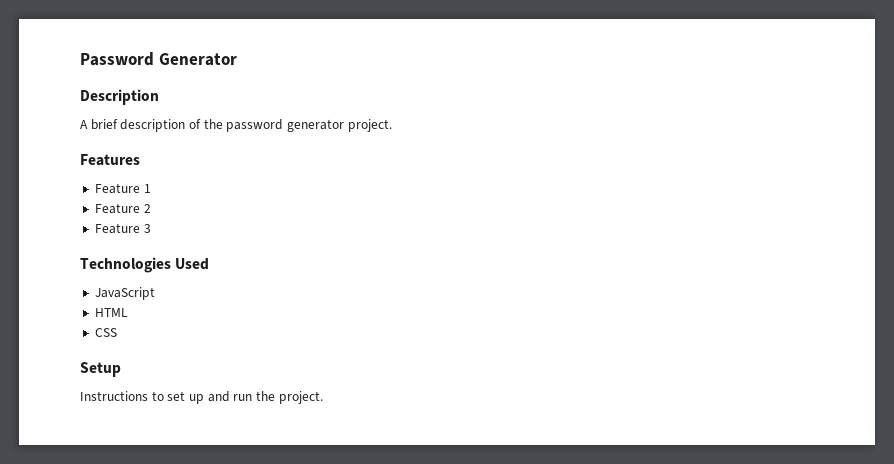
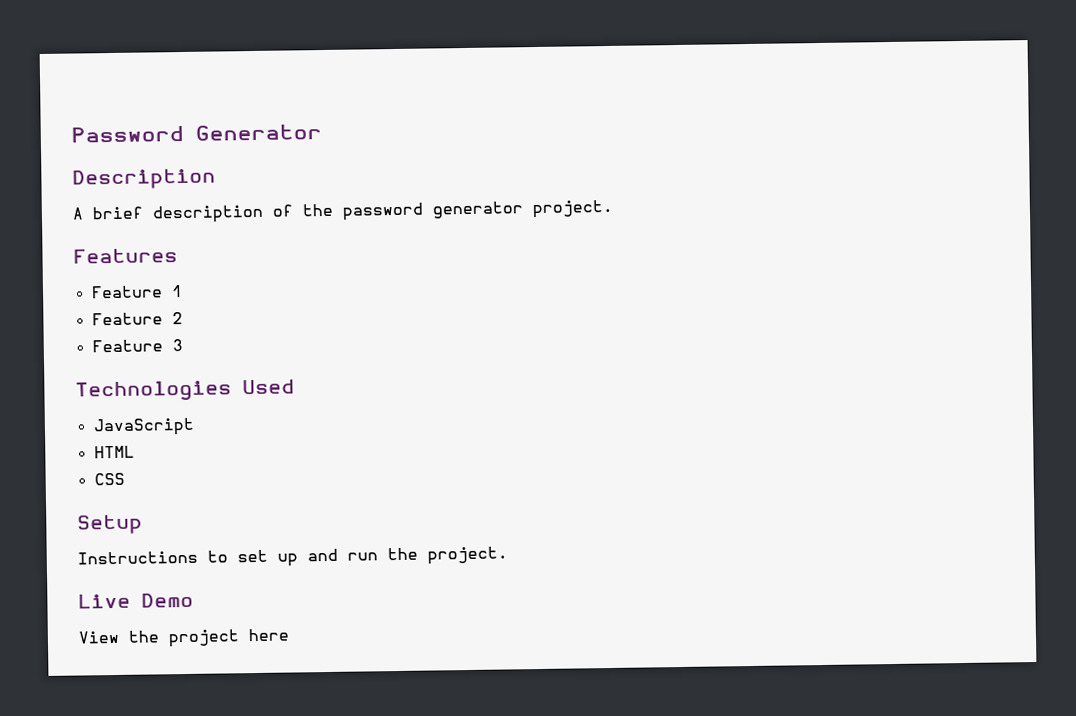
(323, 397) none -> [78,592,194,609] [78,628,289,648] // Live Demo // View the project here

